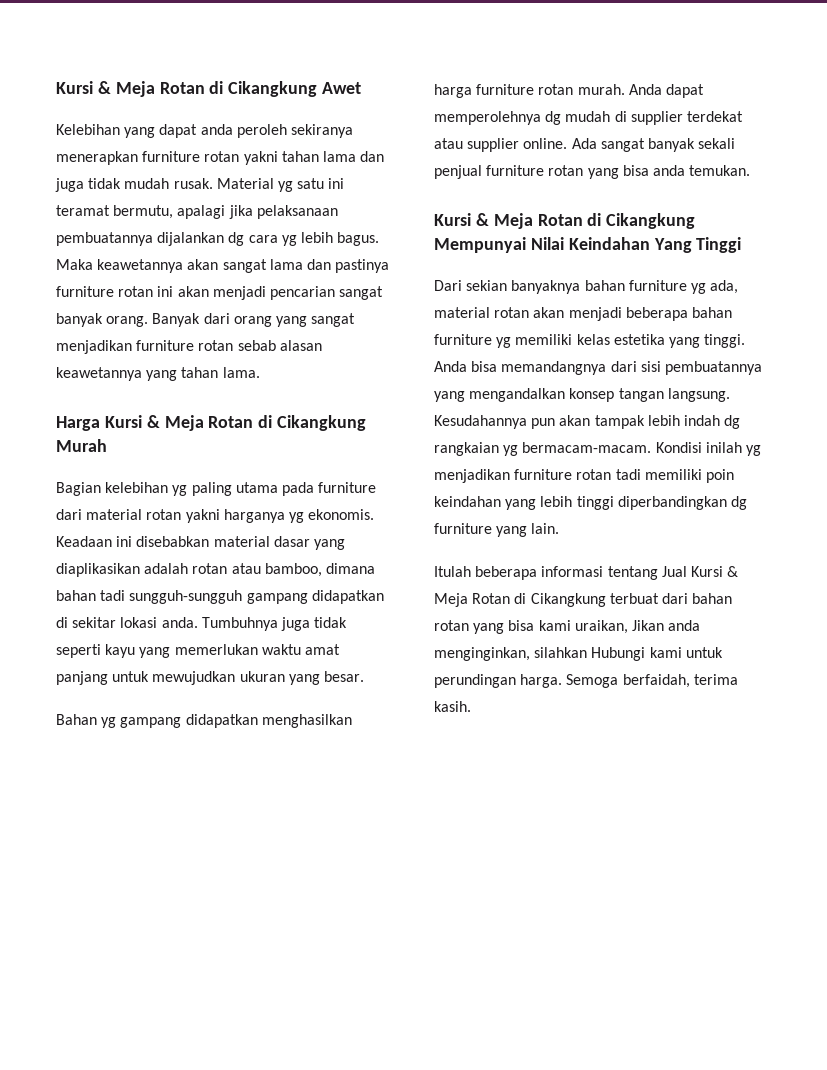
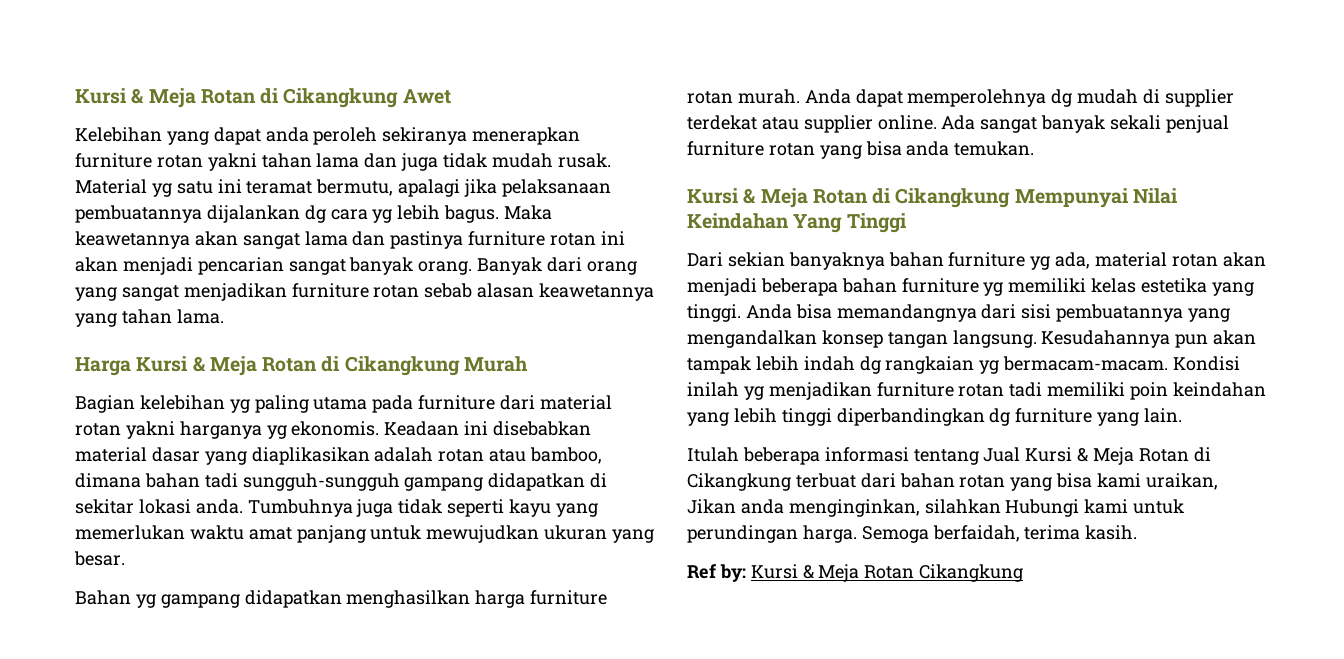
(471, 706) none -> [687,564,1024,582] // Ref by: Kursi & Meja Rotan Cikangkung

